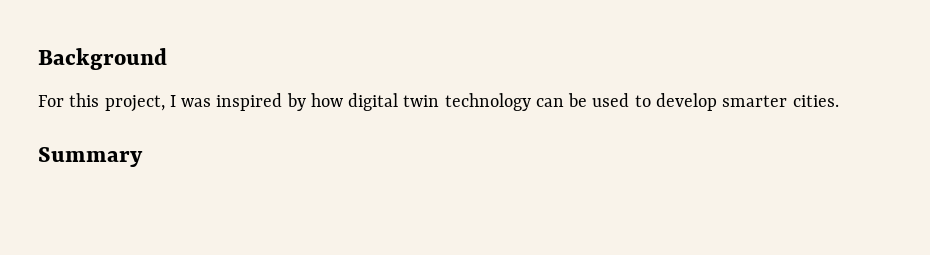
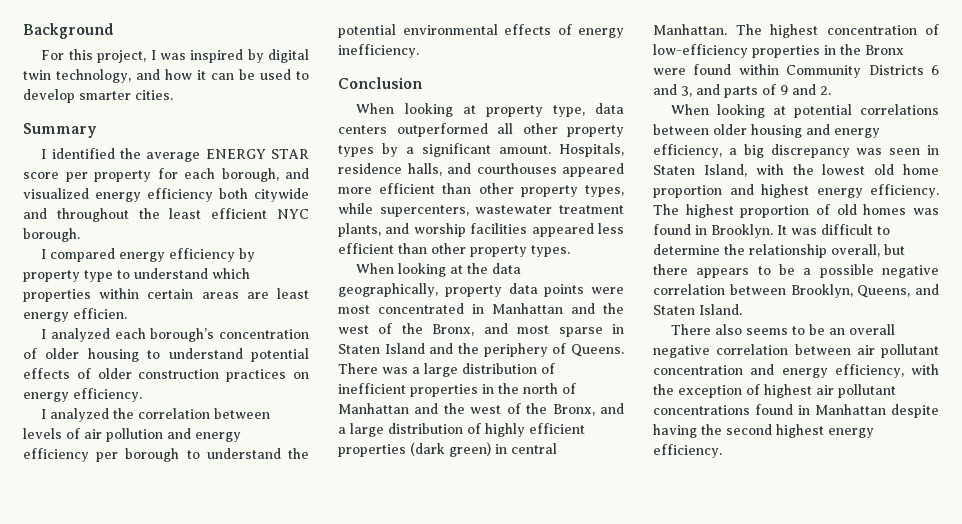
[310,93,343,107] how -> (264, 56) none
[444,93,531,111] technology -> [56,69,206,83] technology, and how it
(143, 157) none -> [41,148,309,162] [23,168,309,182] [23,188,309,202] [23,208,309,222] [23,228,80,242] [41,248,256,262] [23,268,250,282] [23,288,309,302] [23,308,127,322] [41,328,309,342] [23,348,309,362] [23,368,309,382] [23,388,142,402] [41,408,271,422] [23,428,241,442] [23,448,309,462] [338,24,624,38] [338,44,419,58] [338,77,422,89] [356,103,624,117] [338,123,624,137] [338,143,624,157] [338,163,624,177] [338,183,624,197] [338,203,624,217] [338,223,624,237] [338,243,570,257] [356,263,522,277] [338,283,624,297] [338,303,624,314] [338,323,624,337] [338,343,624,357] [338,363,555,377] [338,383,576,397] [338,403,624,416] [338,423,585,437] [338,442,557,457] [653,24,939,38] [653,44,904,58] [653,64,939,78] [653,84,831,98] [671,104,939,118] [653,124,880,138] [653,144,939,158] [653,164,939,177] [653,184,939,198] [653,204,939,218] [653,224,890,238] [653,244,905,258] [653,264,939,278] [653,284,939,298] [653,304,742,315] [671,324,896,335] [653,344,939,358] [653,364,939,378] [653,384,896,398] [653,404,939,418] [653,424,874,438] [653,444,722,458] // I identified the average ENERGY STAR score per property for each borough, and visualized energy efficiency both citywide and throughout the least efficient NYC borough. // I compared energy efficiency by property type to understand which properties within certain areas are least energy efficien. // I analyzed each borough’s concentration of older housing to understand potential effects of older construction practices on energy efficiency. // I analyzed the correlation between levels of air pollution and energy efficiency per borough to understand the potential environmental effects of energy inefficiency. // Conclusion // When looking at property type, data centers outperformed all other property types by a significant amount. Hospitals, residence halls, and courthouses appeared more efficient than other property types, while supercenters, wastewater treatment plants, and worship facilities appeared less efficient than other property types. // When looking at the data geographically, property data points were most concentrated in Manhattan and the west of the Bronx, and most sparse in Staten Island and the periphery of Queens. There was a large distribution of inefficient properties in the north of Manhattan and the west of the Bronx, and a large distribution of highly efficient properties (dark green) in central Manhattan. The highest concentration of low-efficiency properties in the Bronx were found within Community Districts 6 and 3, and parts of 9 and 2. // When looking at potential correlations between older housing and energy efficiency, a big discrepancy was seen in Staten Island, with the lowest old home proportion and highest energy efficiency. The highest proportion of old homes was found in Brooklyn. It was difficult to determine the relationship overall, but there appears to be a possible negative correlation between Brooklyn, Queens, and Staten Island. // There also seems to be an overall negative correlation between air pollutant concentration and energy efficiency, with the exception of highest air pollutant concentrations found in Manhattan despite having the second highest energy efficiency.

